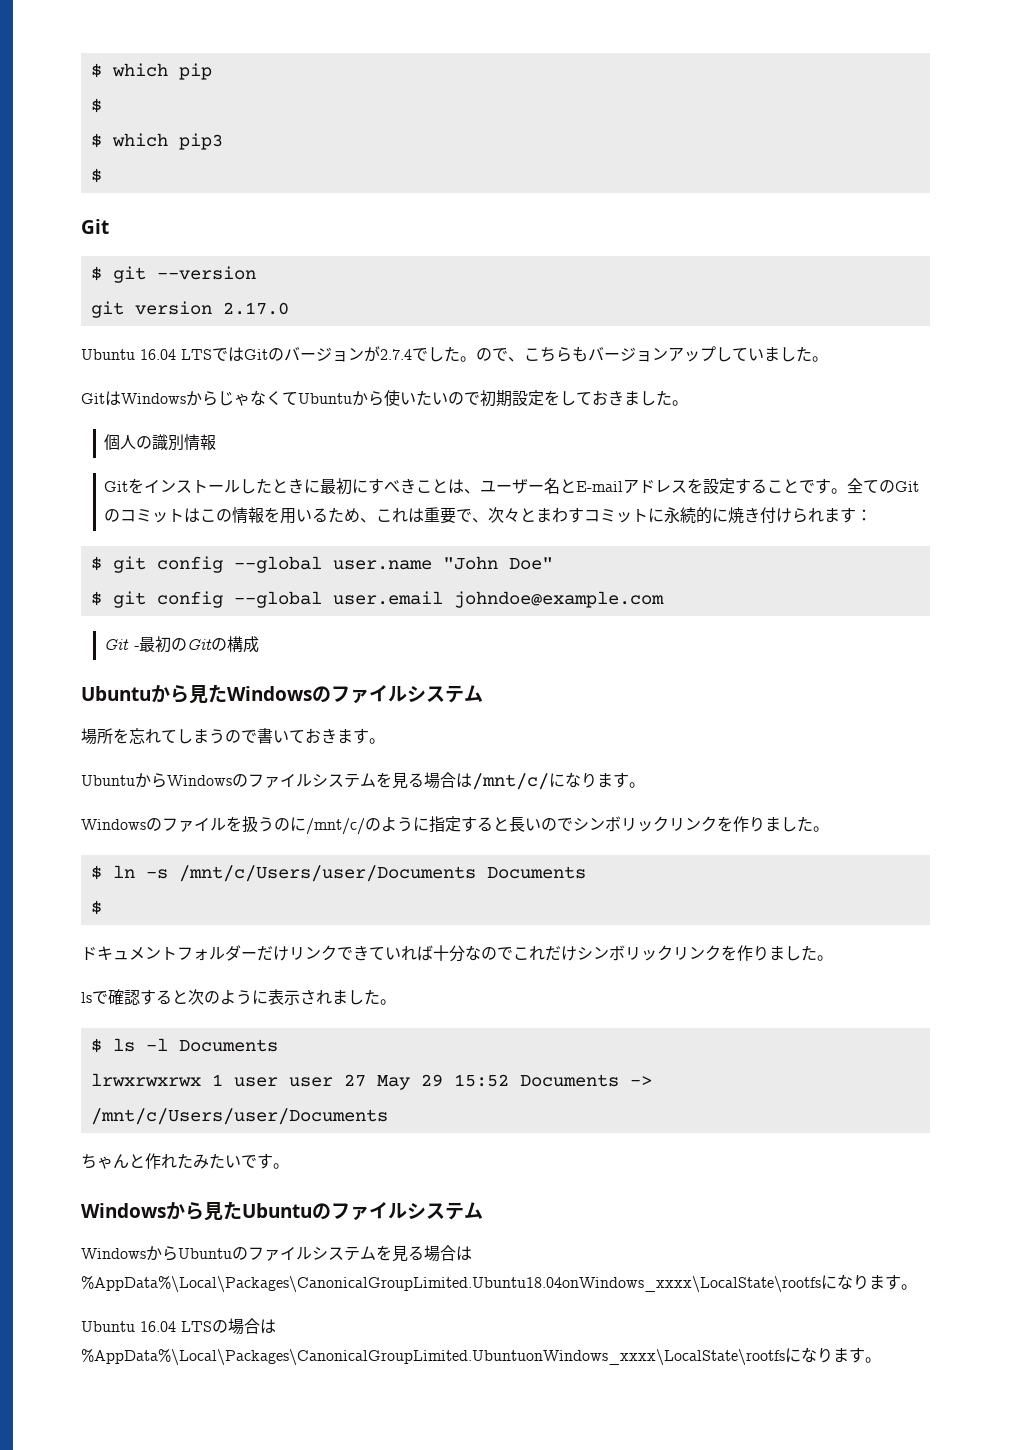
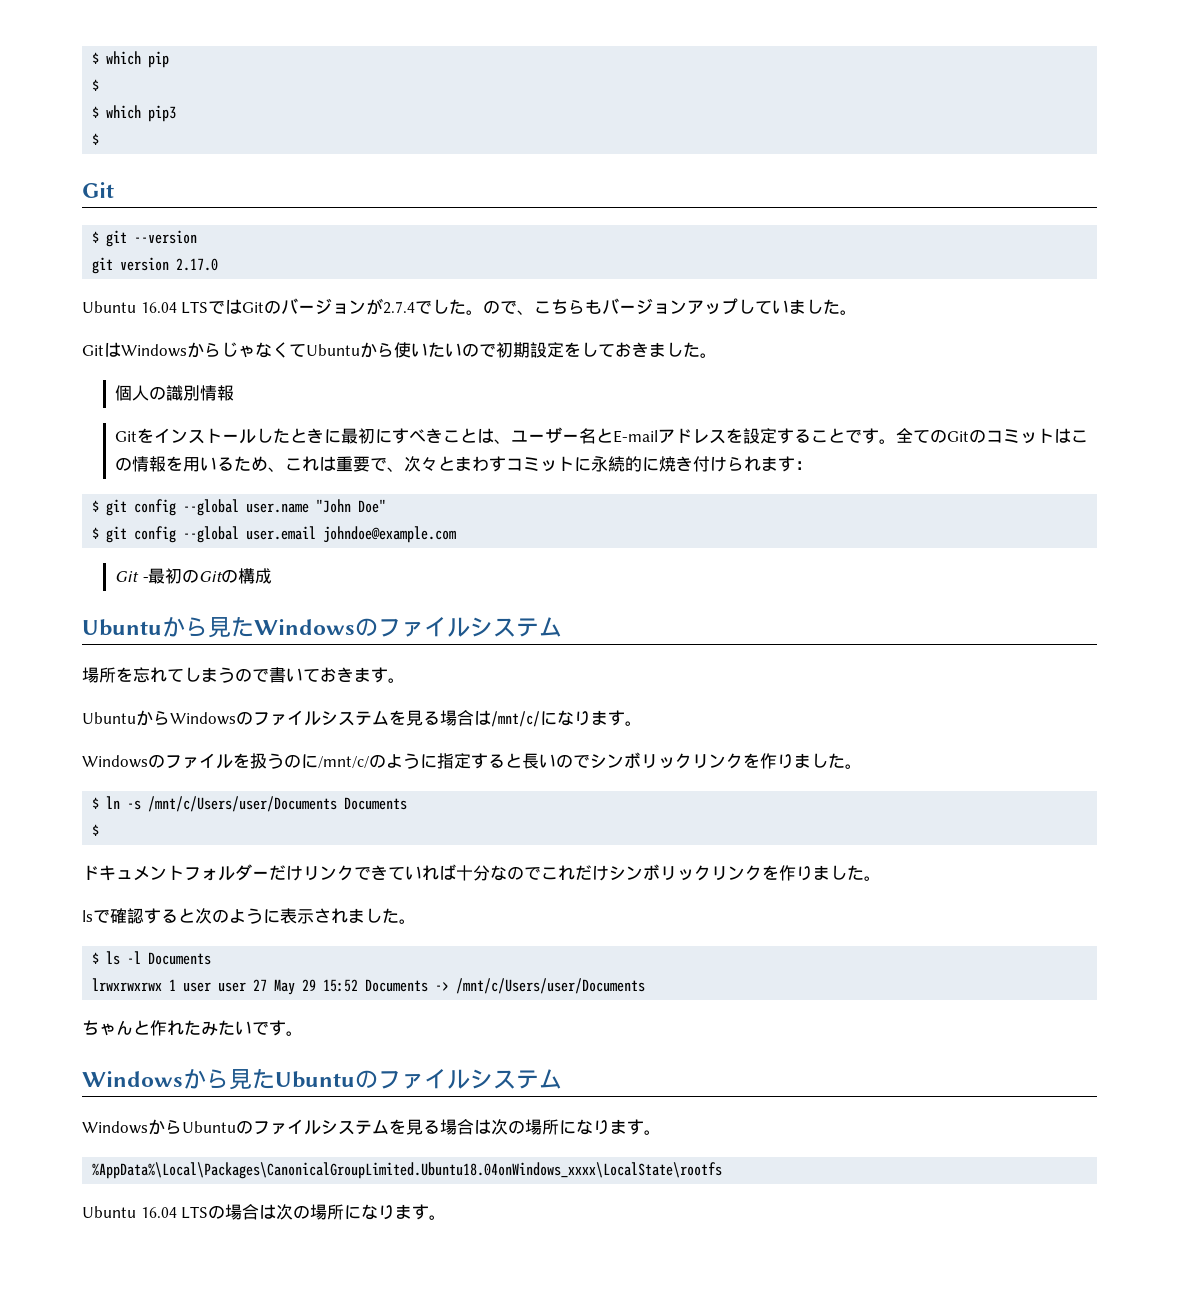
[81,1274,917,1292] %AppData%\Local\Packages\CanonicalGroupLimited.Ubuntu18.04onWindows_xxxx\LocalState\rootfsになります。 -> [491,1119,661,1135] [92,1162,723,1179] 次の場所になります。 // %AppData%\Local\Packages\CanonicalGroupLimited.Ubuntu18.04onWindows_xxxx\LocalState\rootfs
[81,1349,785,1365] %AppData%\Local\Packages\CanonicalGroupLimited.UbuntuonWindows_xxxx\LocalState\rootfs -> [276,1204,345,1220] 次の場所

